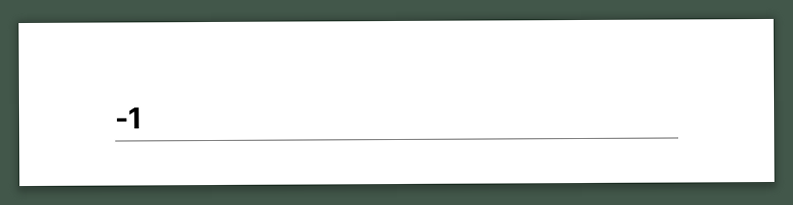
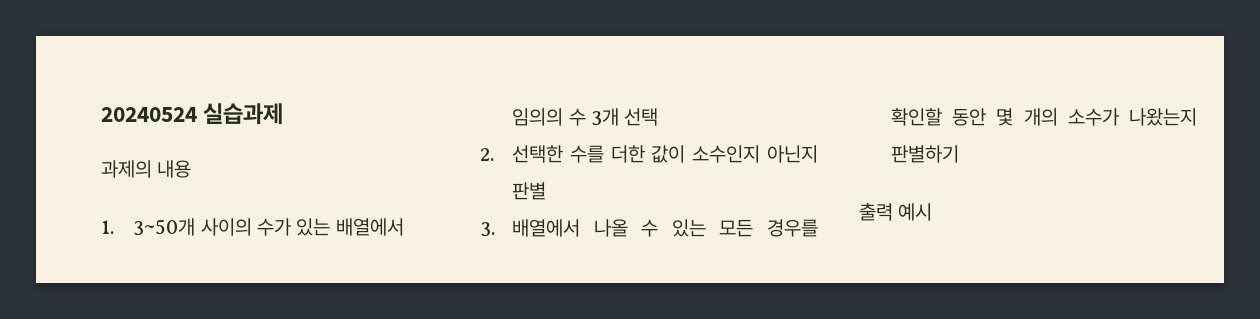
[115,107,143,129] -1 -> [101,103,284,125] [101,160,192,178] [101,218,404,236] [512,108,659,126] [480,145,818,163] [512,182,547,200] [480,219,818,237] [891,108,1197,126] [891,145,960,163] [859,203,933,221] 20240524 실습과제 // 과제의 내용 // 1. 3~50개 사이의 수가 있는 배열에서 임의의 수 3개 선택 // 2. 선택한 수를 더한 값이 소수인지 아닌지 판별 // 3. 배열에서 나올 수 있는 모든 경우를 확인할 동안 몇 개의 소수가 나왔는지 판별하기 // 출력 예시

